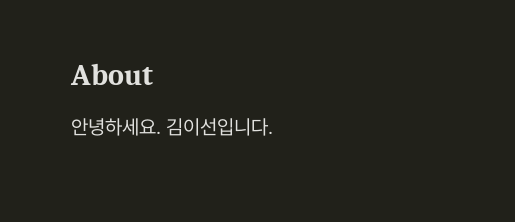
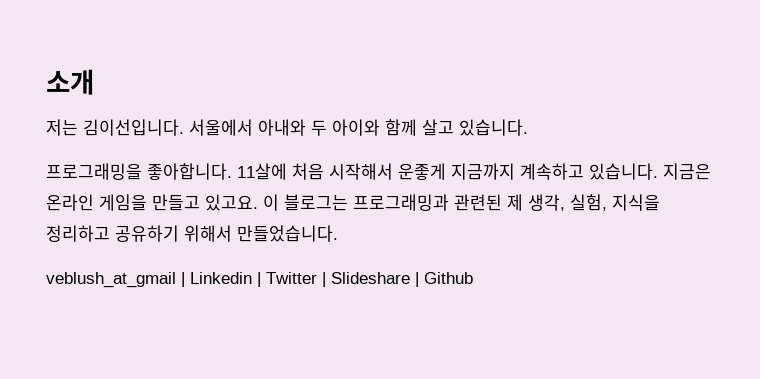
[70,63,153,85] [71,118,274,136] About // 안녕하세요. 김이선입니다. -> [46,69,94,95] [46,119,528,136] [46,163,711,180] [46,194,660,211] [46,225,338,242] [46,272,473,288] 소개 // 저는 김이선입니다. 서울에서 아내와 두 아이와 함께 살고 있습니다. // 프로그래밍을 좋아합니다. 11살에 처음 시작해서 운좋게 지금까지 계속하고 있습니다. 지금은 온라인 게임을 만들고 있고요. 이 블로그는 프로그래밍과 관련된 제 생각, 실험, 지식을 정리하고 공유하기 위해서 만들었습니다. // veblush_at_gmail | Linkedin | Twitter | Slideshare | Github

